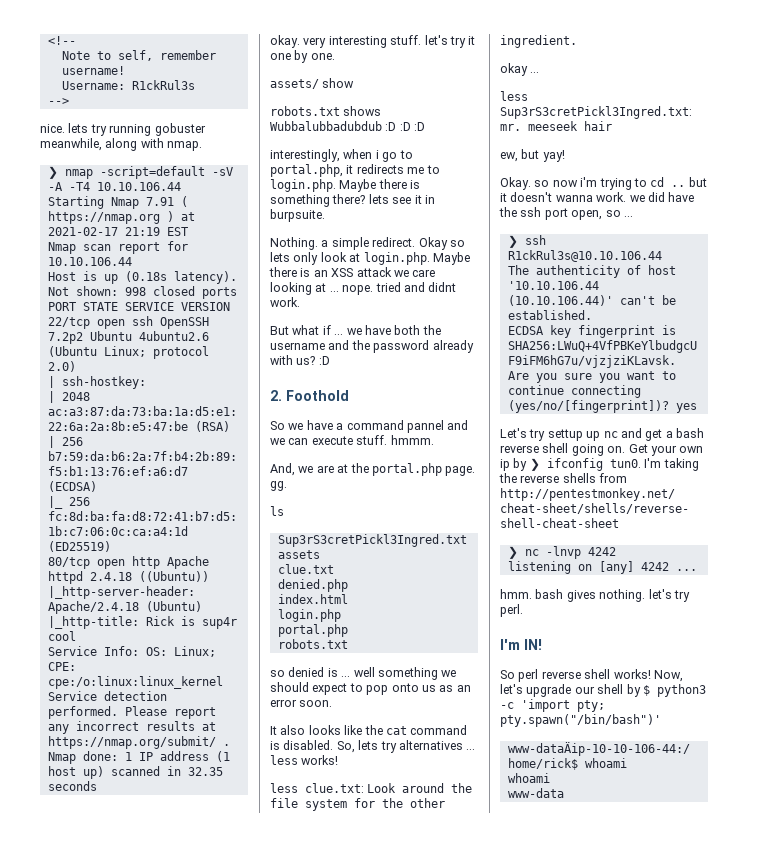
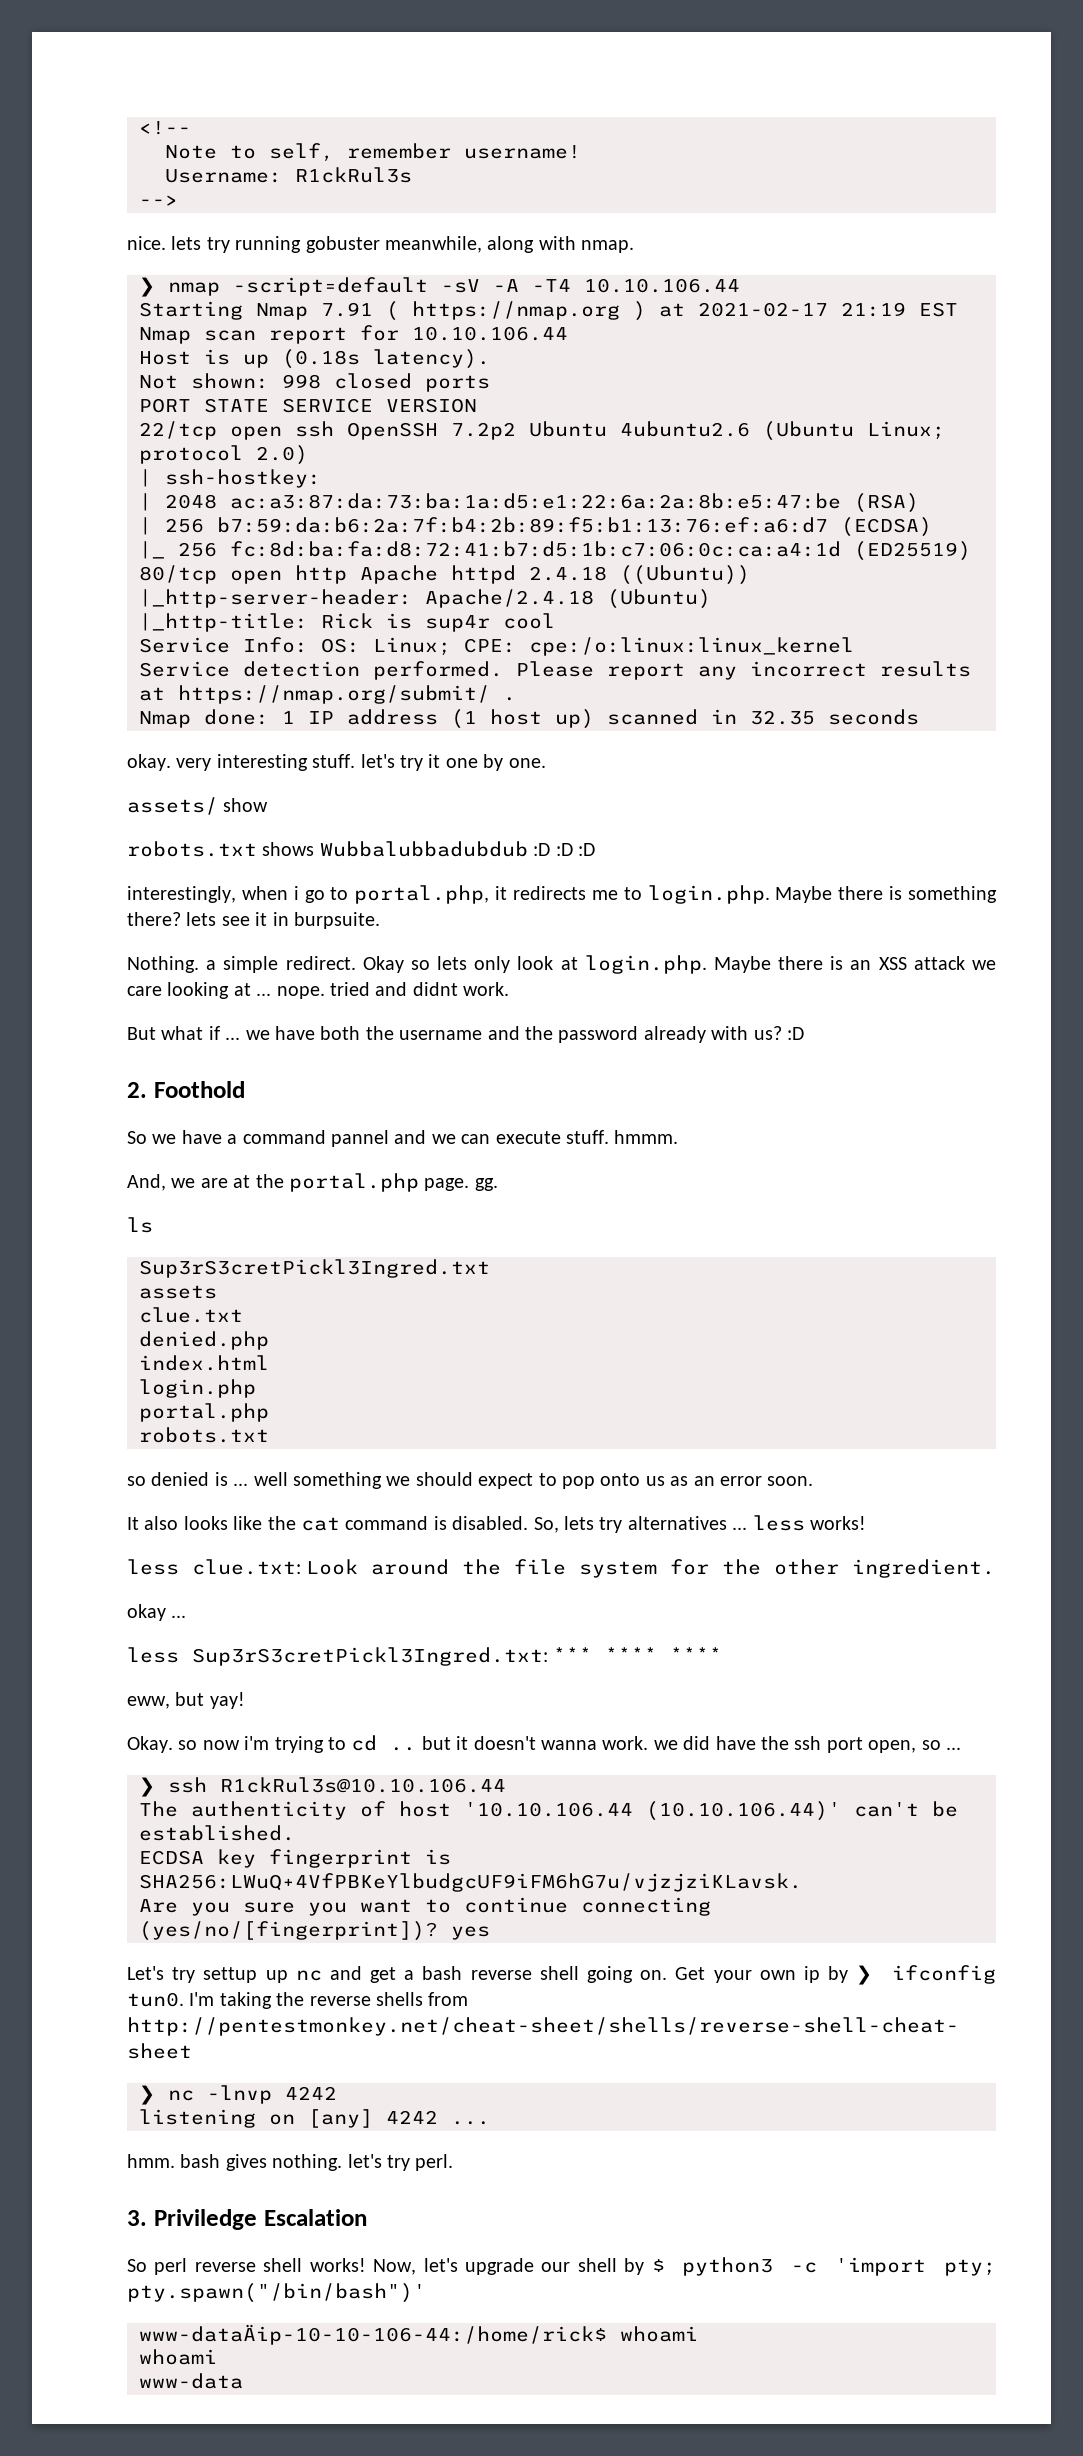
[500,121,612,131] [500,152,518,162] mr. meeseek hair // ew, -> [553,1647,723,1662] [127,1696,170,1709] *** **** **** // eww,
[500,639,542,650] I'm IN! -> [127,2209,367,2230] 3. Priviledge Escalation

